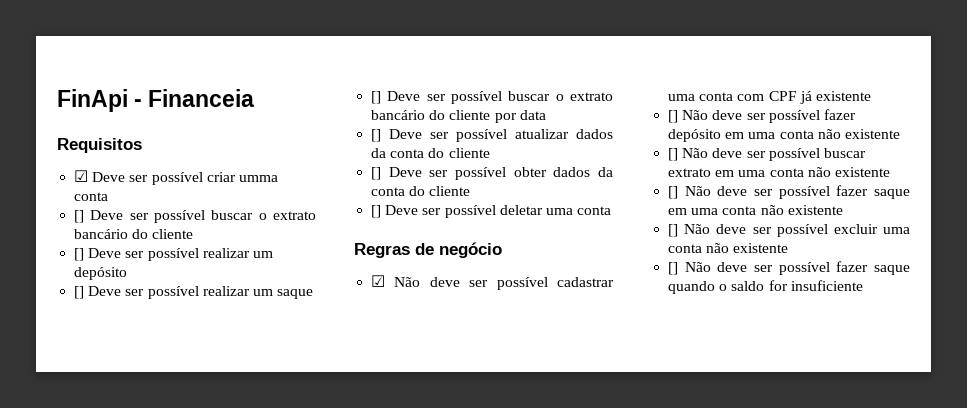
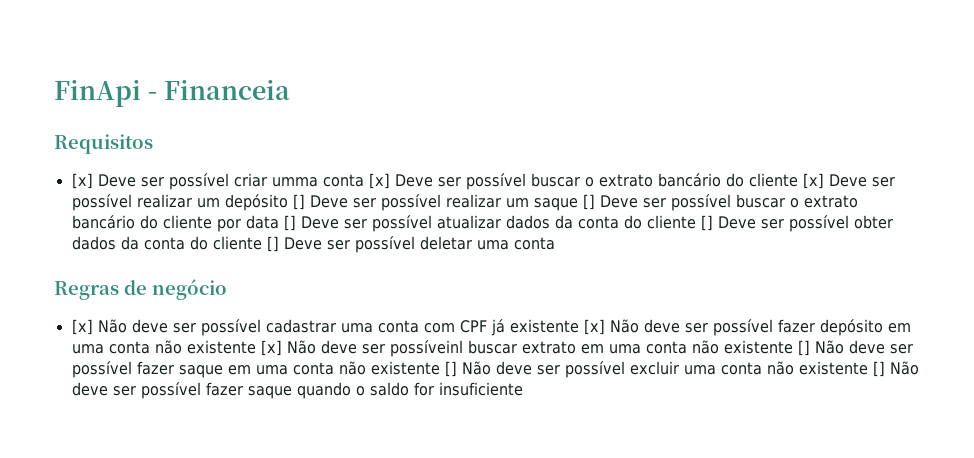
[74,170,89,182] ☑ -> [71,173,93,189] [x]
[74,210,316,223] [74,229,194,239] [74,248,85,261] // [] Deve ser possível buscar o extrato bancário do cliente // [] -> [368,173,824,190] [x] Deve ser possível buscar o extrato bancário do cliente [x]
(128, 273) // -> (288, 202) none
(314, 294) // -> (578, 204) none
(546, 115) // -> (279, 222) none
(490, 153) // -> (696, 222) none
(471, 191) // -> (262, 243) none
[371,275,386,287] ☑ -> [71,319,93,335] [x]
[668,110,679,123] // [] -> [583,319,605,335] [x]
[668,148,820,161] // [] Não deve ser possível -> [260,340,463,357] [x] Não deve ser possíveinl
(890, 172) // -> (793, 347) none
(843, 210) // -> (440, 368) none
(789, 248) // -> (868, 368) none

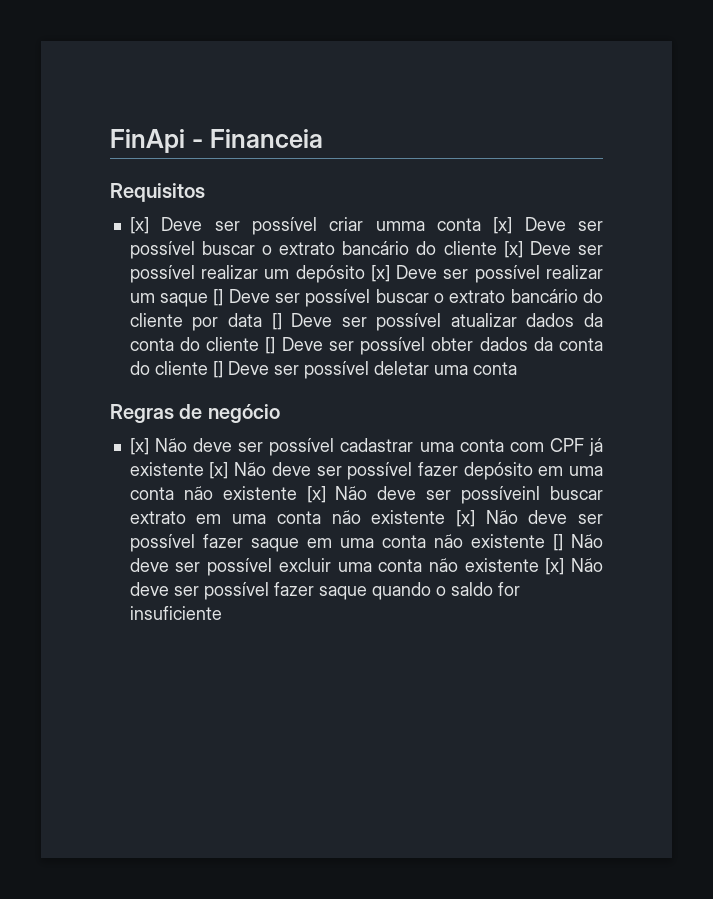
[292,194,305,210] [] -> [370,265,390,282] [x]
[797,340,810,356] [] -> [455,510,475,527] [x]
[872,361,885,377] [] -> [545,558,565,575] [x]

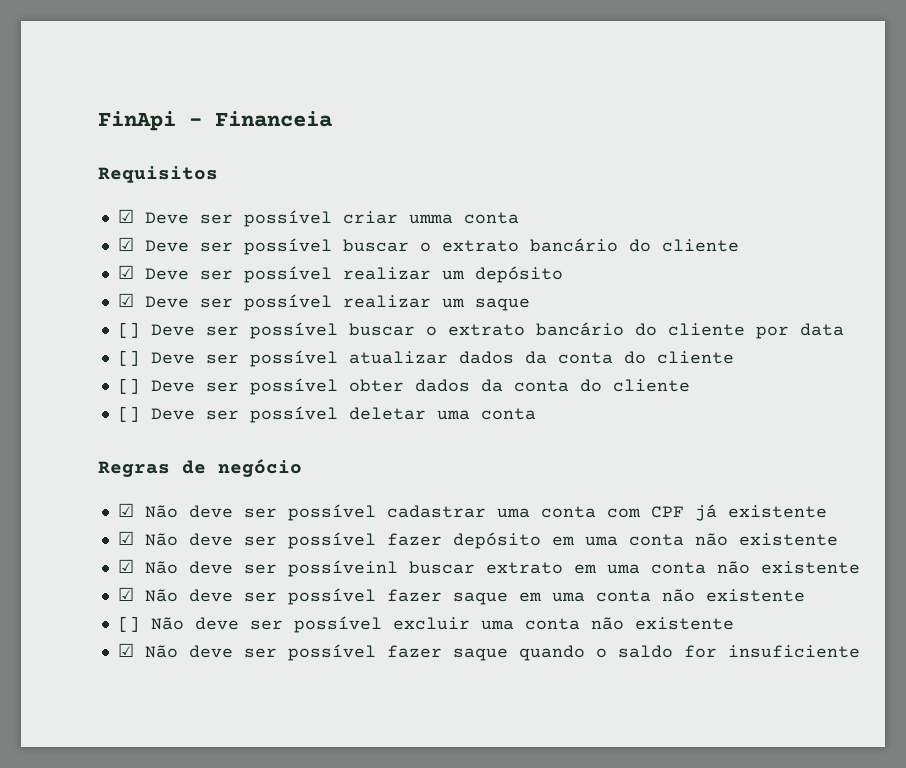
[129,217,149,234] [x] -> [117,209,134,223] ☑
[493,217,603,234] [129,241,523,259] [x] Deve ser possível buscar o extrato bancário do cliente [x] -> [117,237,739,255] [117,265,134,279] // ☑ Deve ser possível buscar o extrato bancário do cliente // ☑
[370,265,390,282] [x] -> [117,293,134,307] // ☑
(209, 300) none -> (530, 304) //
(262, 320) none -> (844, 329) //
(260, 344) none -> (734, 357) //
(208, 368) none -> (690, 385) //
[129,438,149,455] [x] -> [117,503,134,517] ☑
[209,462,229,479] [x] -> [117,531,134,545] // ☑
[306,486,326,503] [x] -> [117,559,134,573] // ☑
[455,510,475,527] [x] -> [117,587,134,601] // ☑
(545, 541) none -> (805, 595) //
[545,558,565,575] [x] -> [117,643,134,657] // ☑

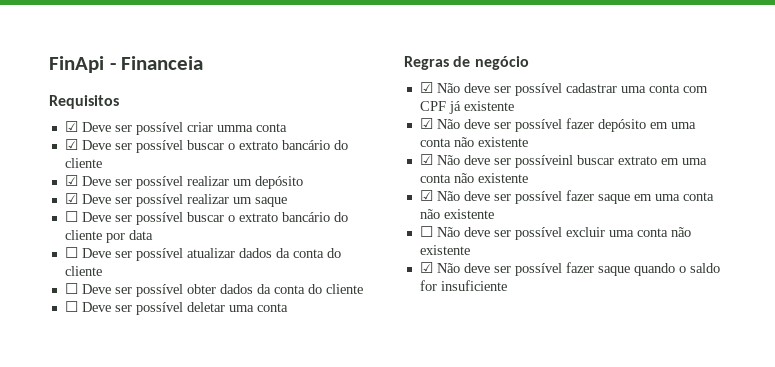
[117,322,140,338] [] -> [64,211,78,222] ☐
[117,350,140,366] [] -> [64,247,78,258] ☐
[117,378,140,394] [] -> [64,283,78,294] ☐
[117,406,140,422] [] -> [64,301,78,312] ☐
[117,616,140,632] [] -> [419,226,433,237] ☐

